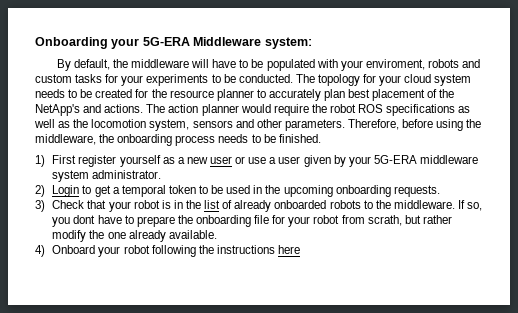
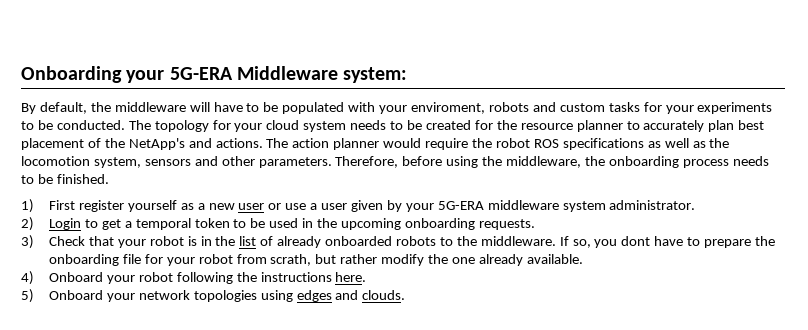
[278,245,301,254] here -> [335,272,367,282] [21,289,406,303] here. // 5) Onboard your network topologies using edges and clouds.

